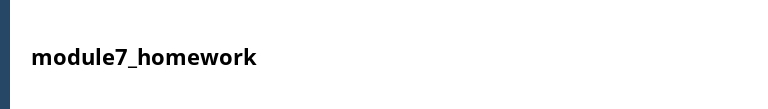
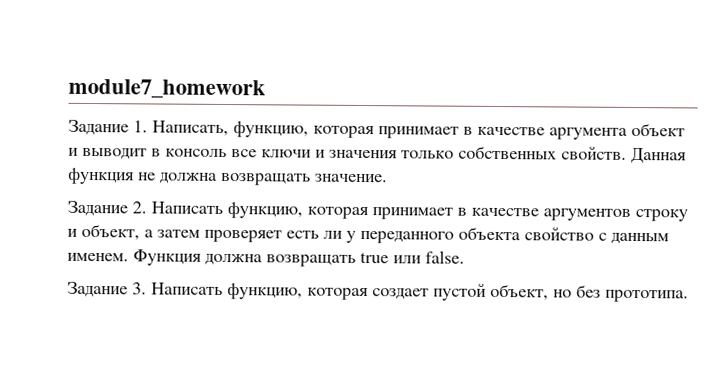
(257, 58) none -> [68,119,685,140] [68,145,687,164] [68,167,388,186] [67,200,688,222] [67,223,669,245] [67,249,465,267] [67,281,689,303] // Задание 1. Написать, функцию, которая принимает в качестве аргумента объект и выводит в консоль все ключи и значения только собственных свойств. Данная функция не должна возвращать значение. // Задание 2. Написать функцию, которая принимает в качестве аргументов строку и объект, а затем проверяет есть ли у переданного объекта свойство с данным именем. Функция должна возвращать true или false. // Задание 3. Написать функцию, которая создает пустой объект, но без прототипа.

